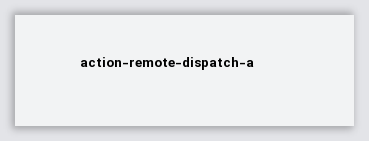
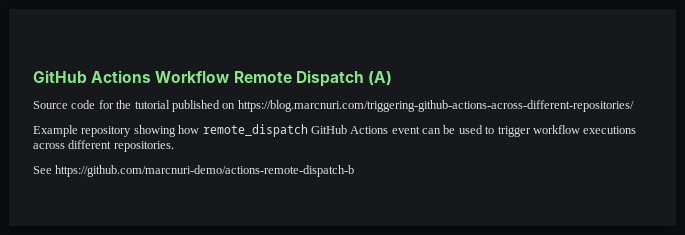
[80,57,254,70] action-remote-dispatch-a -> [33,70,392,87] [33,100,634,112] [33,124,637,137] [33,140,174,152] [33,165,355,177] GitHub Actions Workflow Remote Dispatch (A) // Source code for the tutorial published on https://blog.marcnuri.com/triggering-github-actions-across-different-repositories/ // Example repository showing how remote_dispatch GitHub Actions event can be used to trigger workflow executions across different repositories. // See https://github.com/marcnuri-demo/actions-remote-dispatch-b

